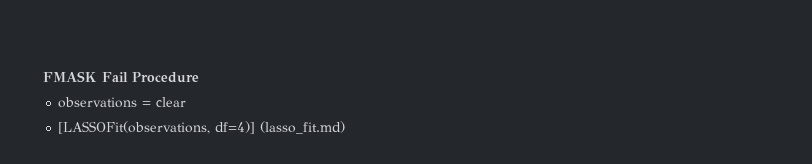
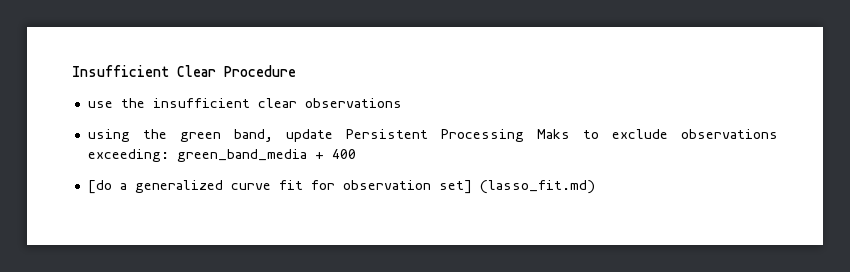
[43,71,128,82] FMASK Fail -> [72,65,216,77] Insufficient Clear
[58,97,187,108] [58,121,256,134] observations = clear // [LASSOFit(observations, df=4)] -> [87,98,402,108] [87,129,778,142] [87,149,356,162] [87,180,472,194] use the insufficient clear observations // using the green band, update Persistent Processing Maks to exclude observations exceeding: green_band_media + 400 // [do a generalized curve fit for observation set]

